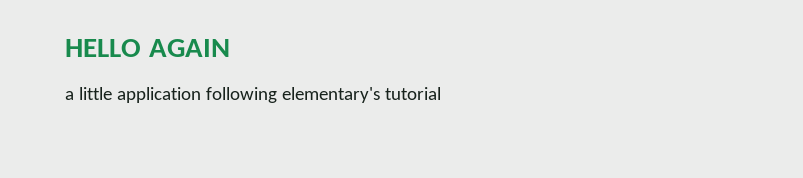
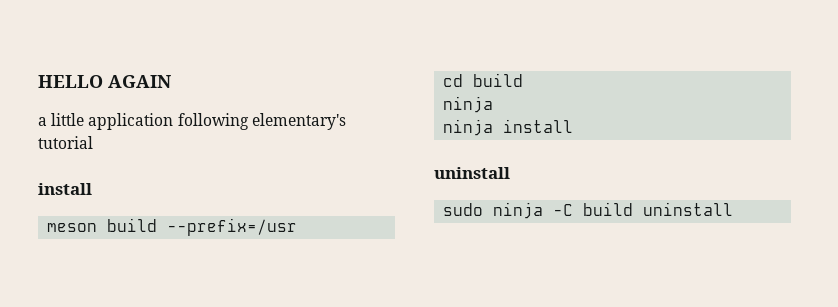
(441, 93) none -> [38,183,92,195] [47,218,298,236] [443,73,524,87] [443,96,494,113] [443,119,574,136] [434,167,510,179] [443,202,734,219] // install // meson build --prefix=/usr // cd build // ninja // ninja install // uninstall // sudo ninja -C build uninstall

